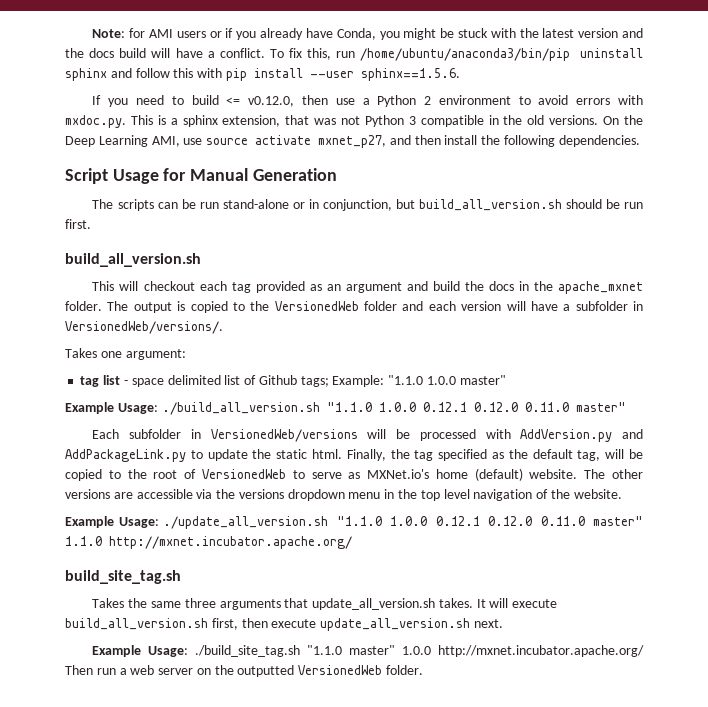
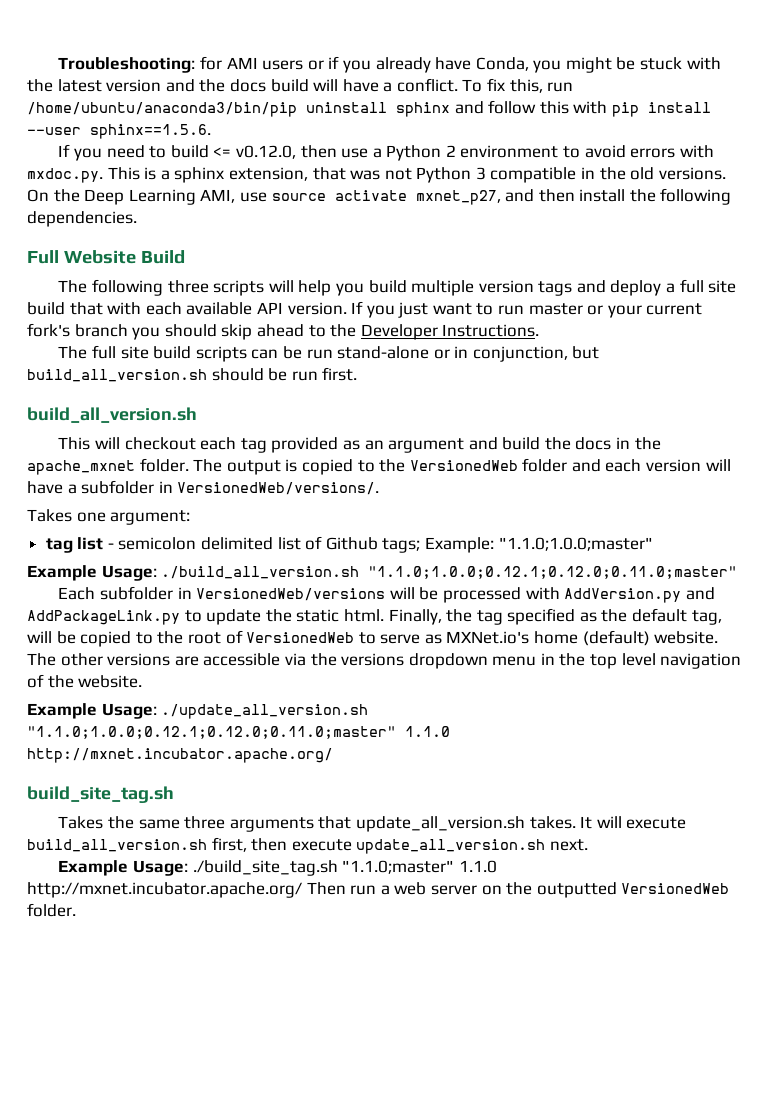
[92,29,126,38] Note: -> [58,57,196,73] Troubleshooting:
[65,168,337,184] [92,199,114,209] Script Usage for Manual Generation // The -> [27,250,185,264] [58,279,737,296] [27,301,703,318] [27,323,540,340] [58,345,192,359] Full Website Build // The following three scripts will help you build multiple version tags and deploy a full site build that with each available API version. If you just want to run master or your current fork's branch you should skip ahead to the Developer Instructions. // The full site build
[131,378,164,387] space -> [118,537,197,550] semicolon
[388,375,506,385] "1.1.0 1.0.0 master" -> [498,537,653,551] "1.1.0;1.0.0;master"
[326,402,626,412] "1.1.0 1.0.0 0.12.1 0.12.0 0.11.0 master" -> [368,566,738,579] "1.1.0;1.0.0;0.12.1;0.12.0;0.11.0;master"
[336,516,644,526] "1.1.0 1.0.0 0.12.1 0.12.0 0.11.0 master" -> [27,726,396,739] "1.1.0;1.0.0;0.12.1;0.12.0;0.11.0;master"
[307,645,432,655] "1.1.0 master" 1.0.0 -> [342,860,497,874] "1.1.0;master" 1.1.0

